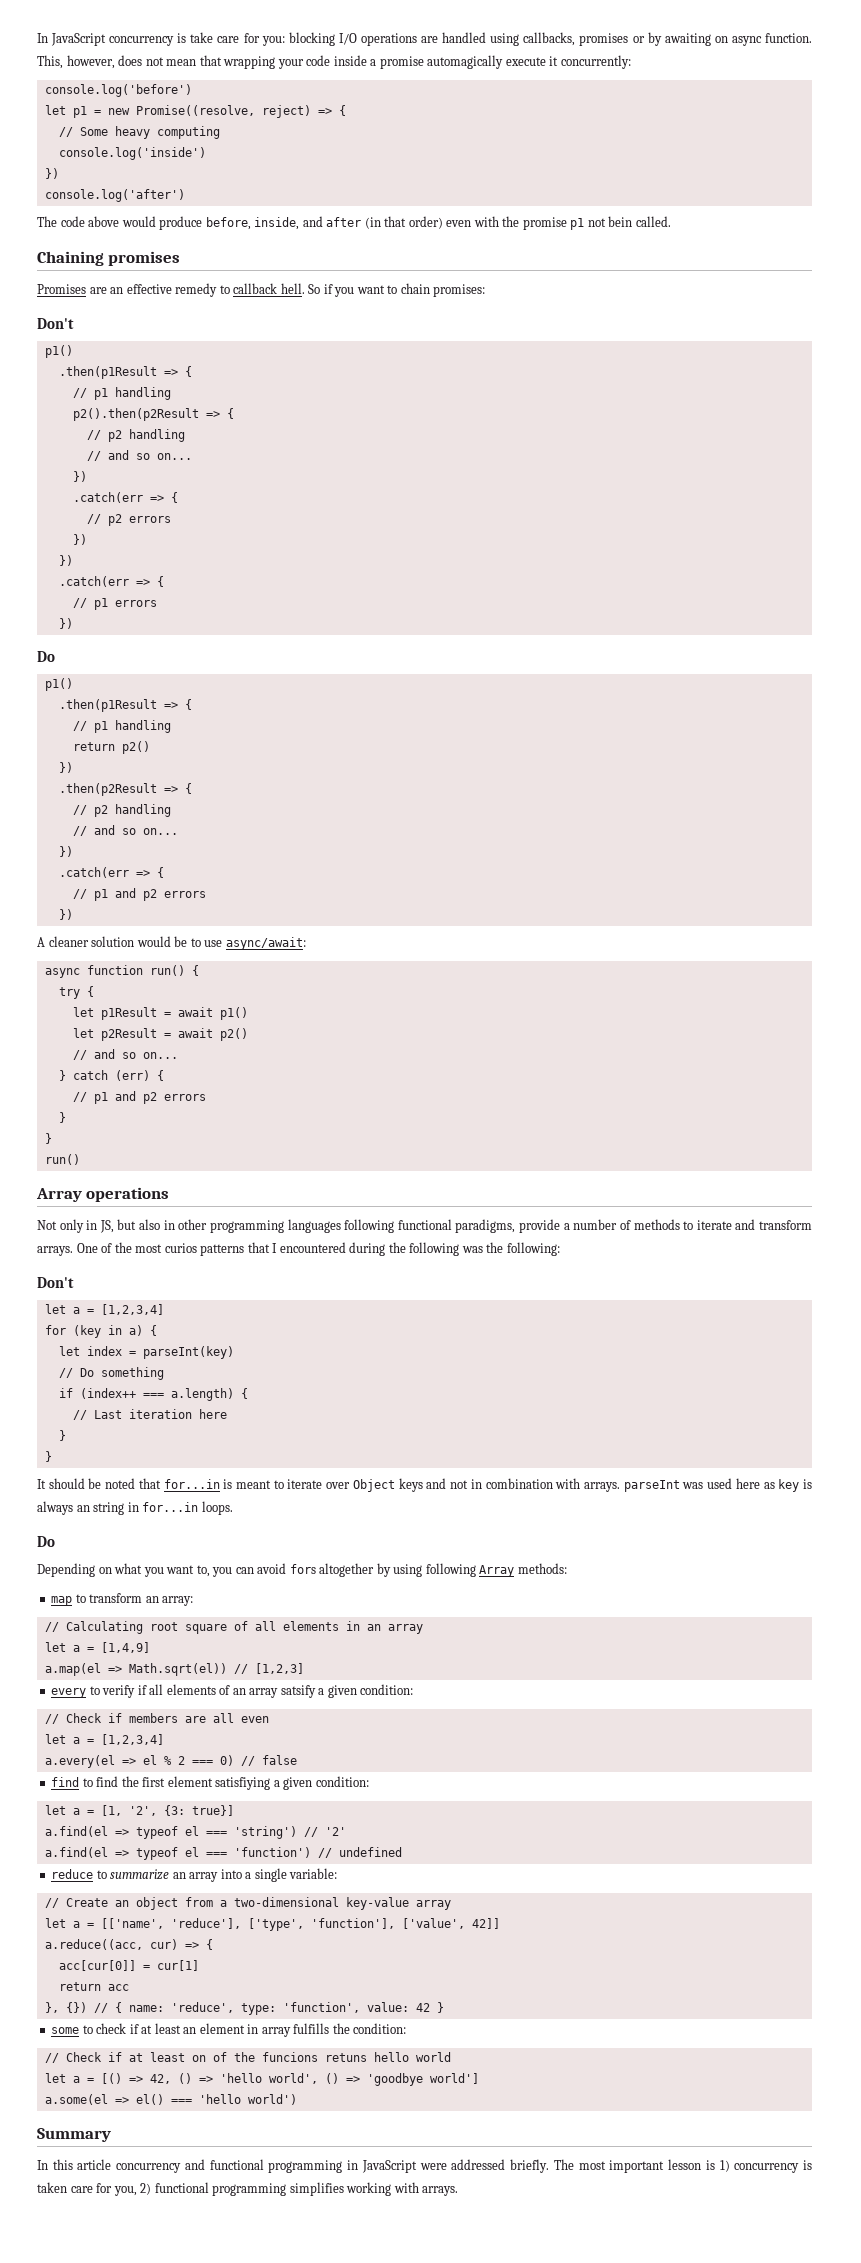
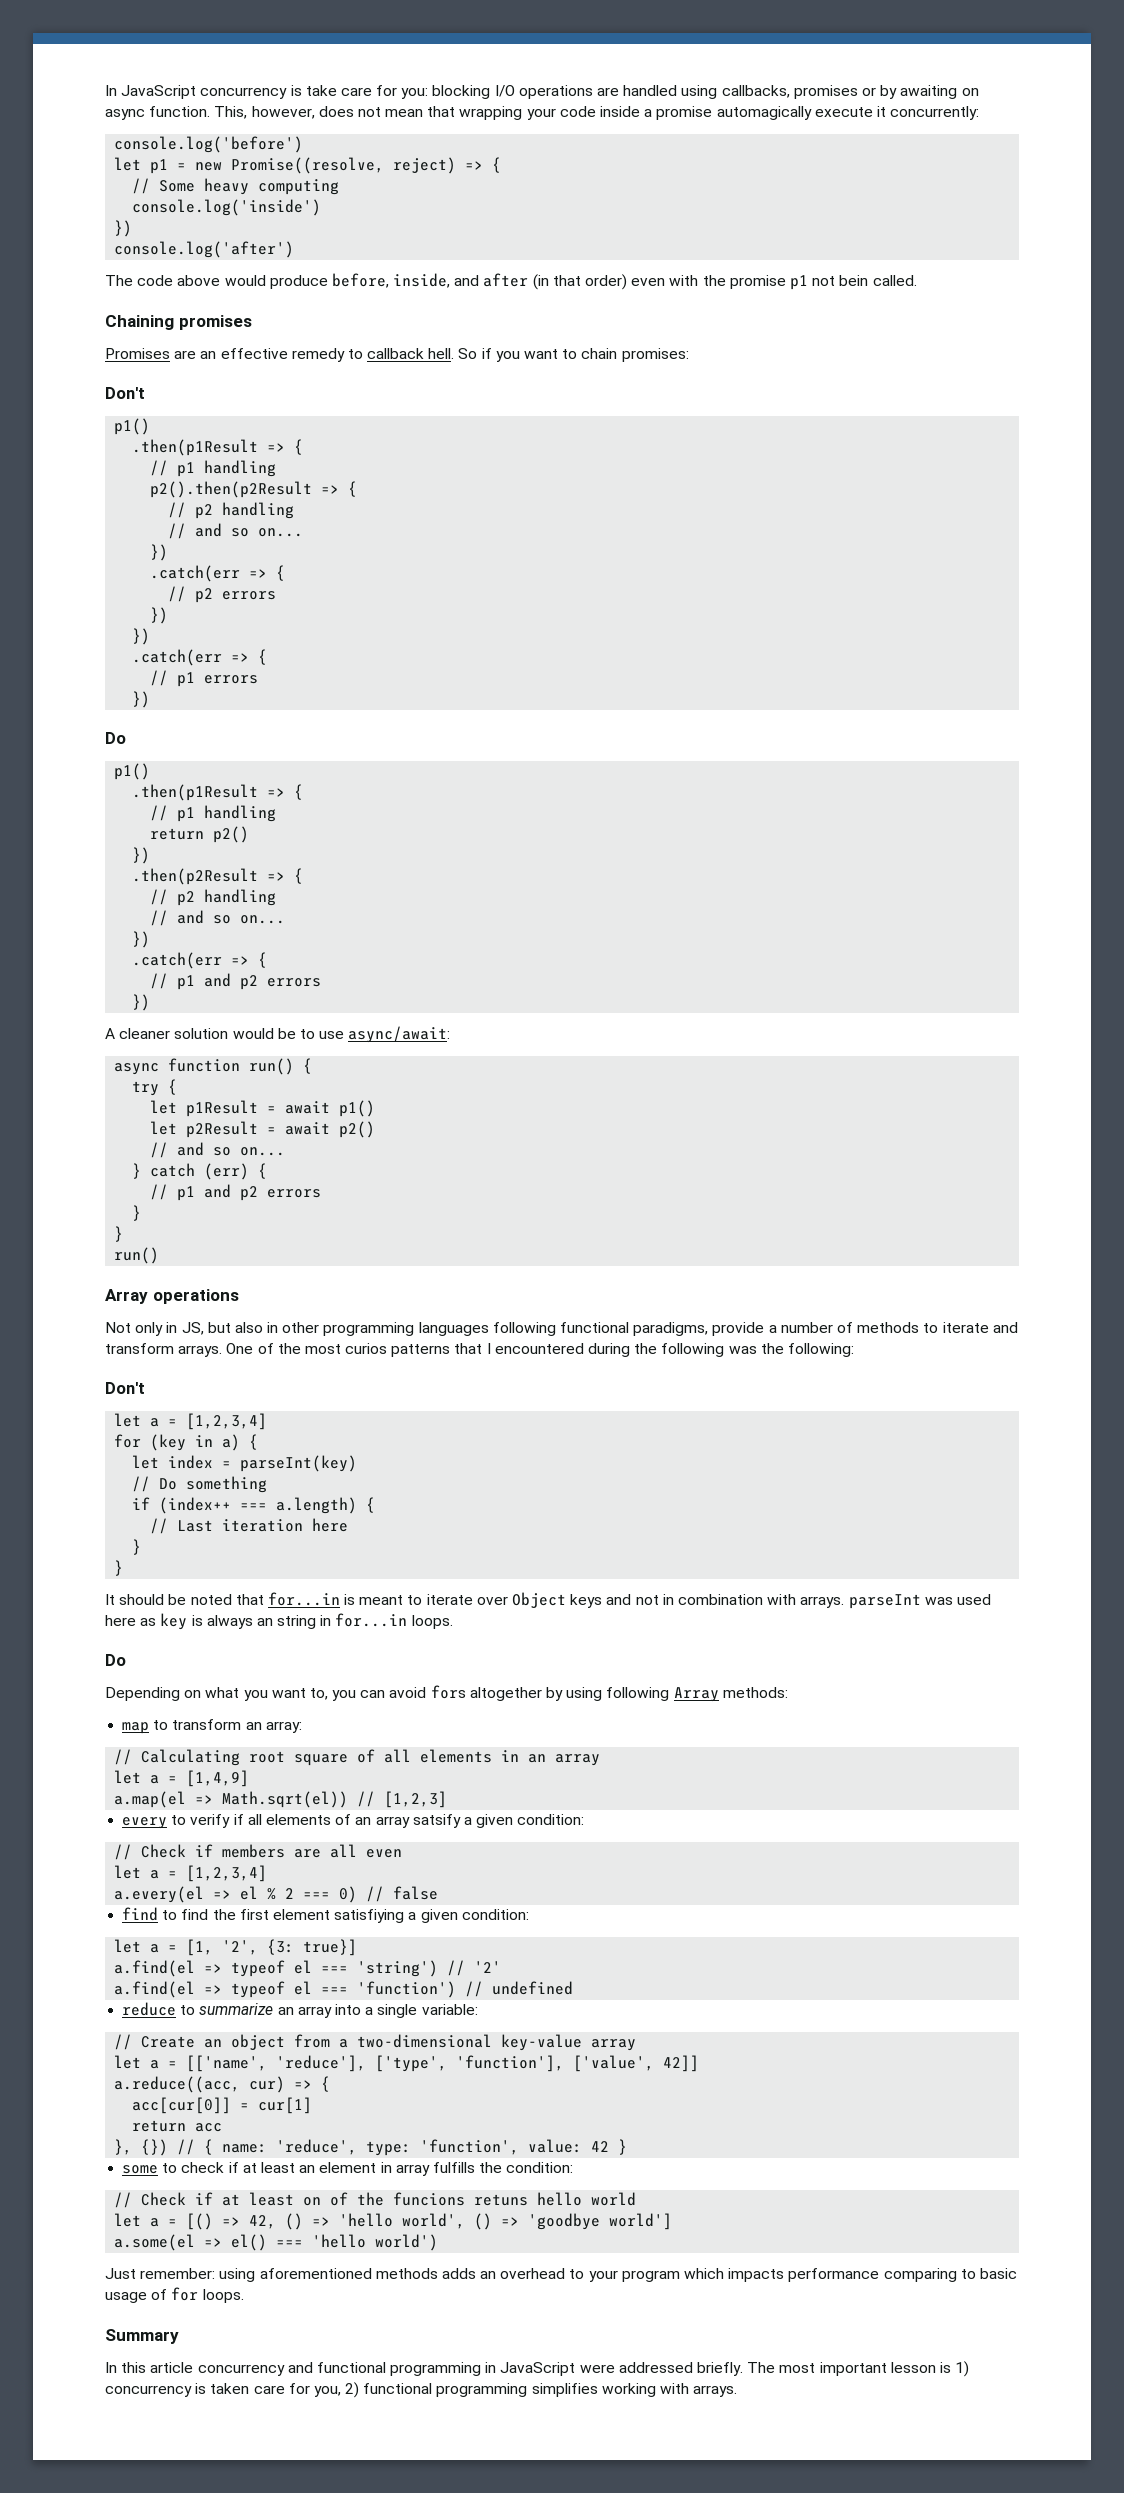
(297, 2099) none -> [105,2268,1017,2282] [105,2287,244,2303] // Just remember: using aforementioned methods adds an overhead to your program which impacts performance comparing to basic usage of for loops.

